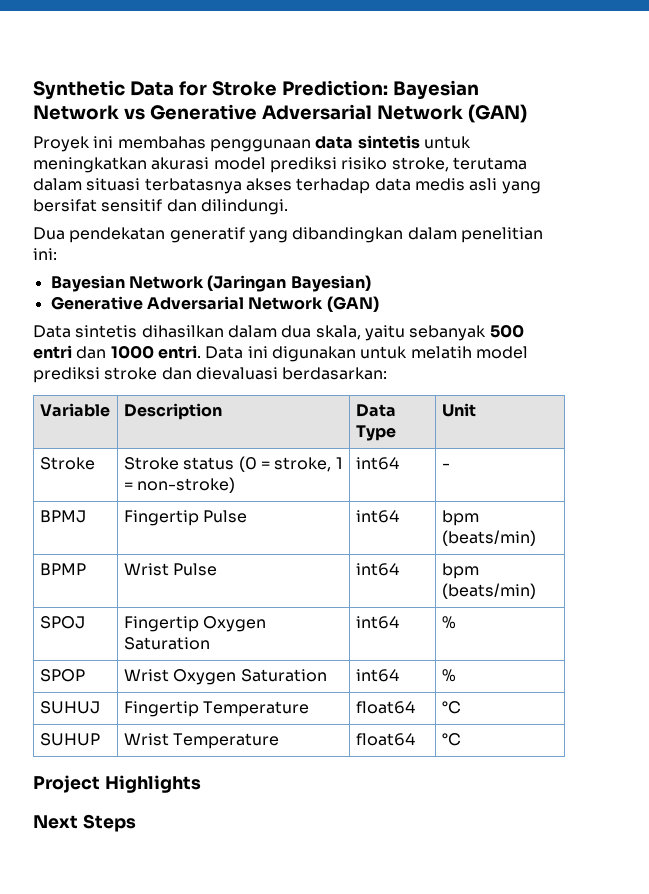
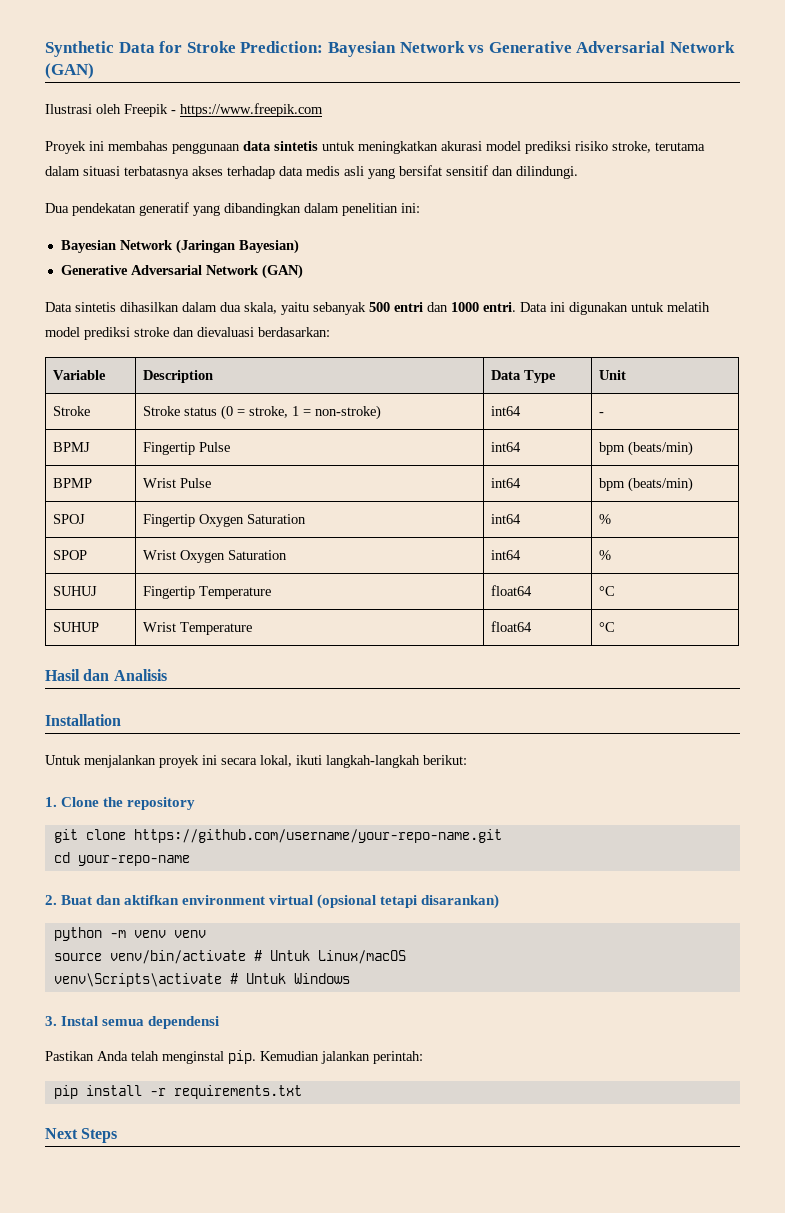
(527, 113) none -> [45,103,323,117] // Ilustrasi oleh Freepik - https://www.freepik.com
[33,775,201,793] Project Highlights -> [45,669,167,681] [45,714,121,726] [45,755,467,768] [45,797,196,810] [53,829,502,843] [53,852,190,866] [45,894,500,909] [53,927,206,941] [53,950,406,964] [53,973,350,987] [45,1016,220,1029] [45,1050,423,1064] [53,1085,302,1099] Hasil dan Analisis // Installation // Untuk menjalankan proyek ini secara lokal, ikuti langkah-langkah berikut: // 1. Clone the repository // git clone https://github.com/username/your-repo-name.git // cd your-repo-name // 2. Buat dan aktifkan environment virtual (opsional tetapi disarankan) // python -m venv venv // source venv/bin/activate # Untuk Linux/macOS // venv\Scripts\activate # Untuk Windows // 3. Instal semua dependensi // Pastikan Anda telah menginstal pip. Kemudian jalankan perintah: // pip install -r requirements.txt

